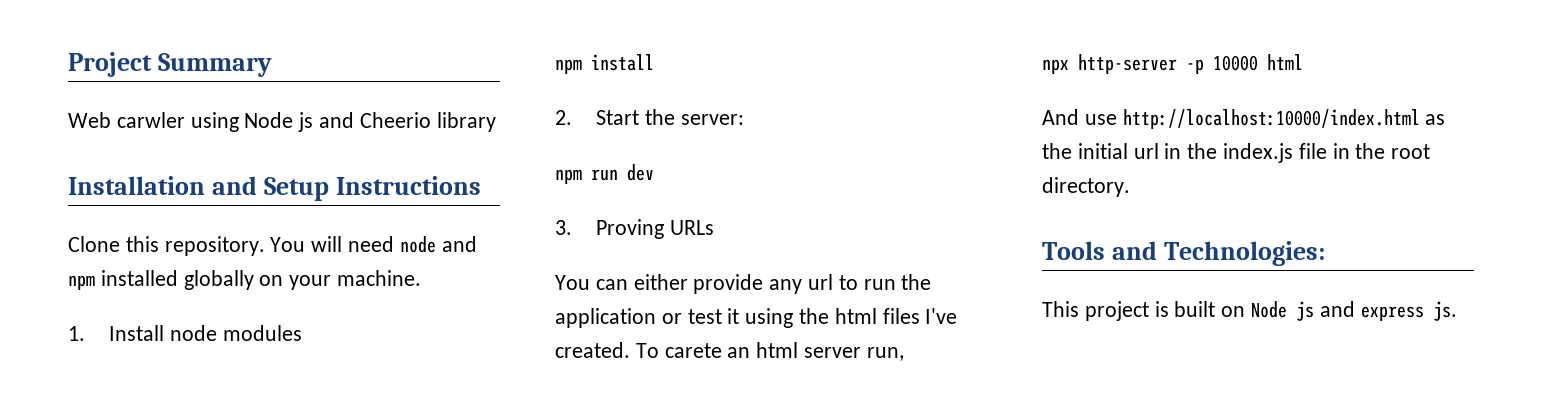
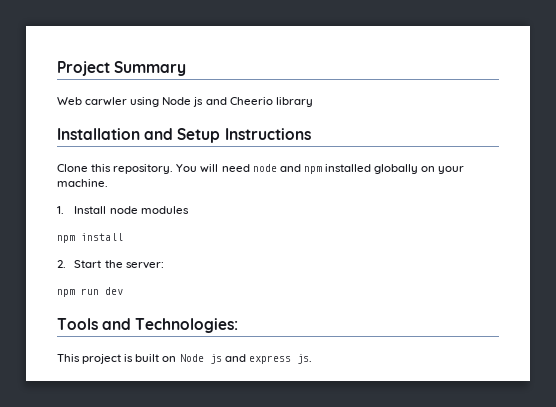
[555,219,714,239] [555,274,932,294] [555,308,958,328] [555,342,904,361] [1042,54,1303,74] [1042,109,1446,129] [1042,143,1431,163] [1042,177,1130,197] // 3. Proving URLs // You can either provide any url to run the application or test it using the html files I've created. To carete an html server run, // npx http-server -p 10000 html // And use http://localhost:10000/index.html as the initial url in the index.js file in the root directory. -> (123, 291) none

